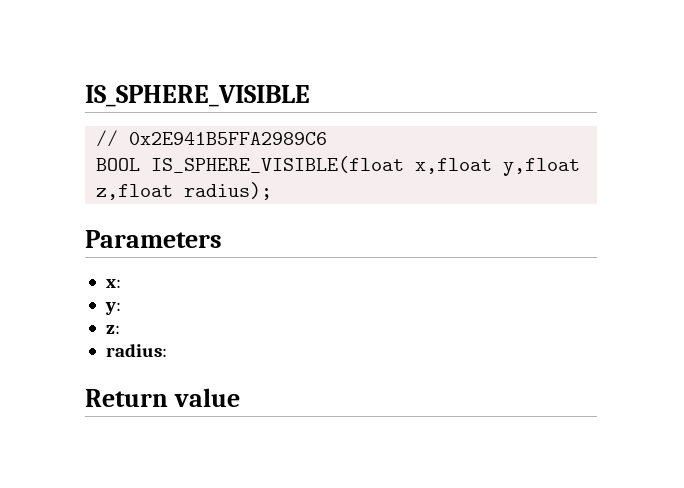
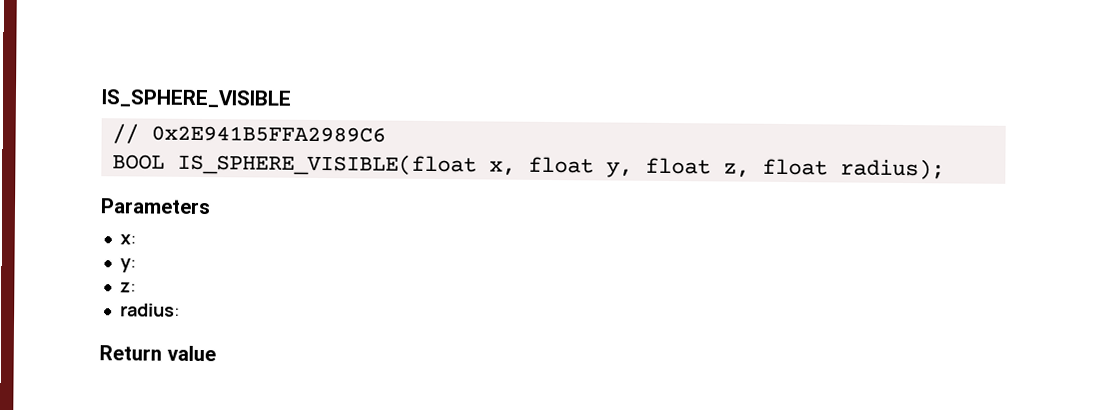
[415,158,581,176] [96,184,174,200] x,float y,float z,float -> [488,156,828,178] x, float y, float z, float

